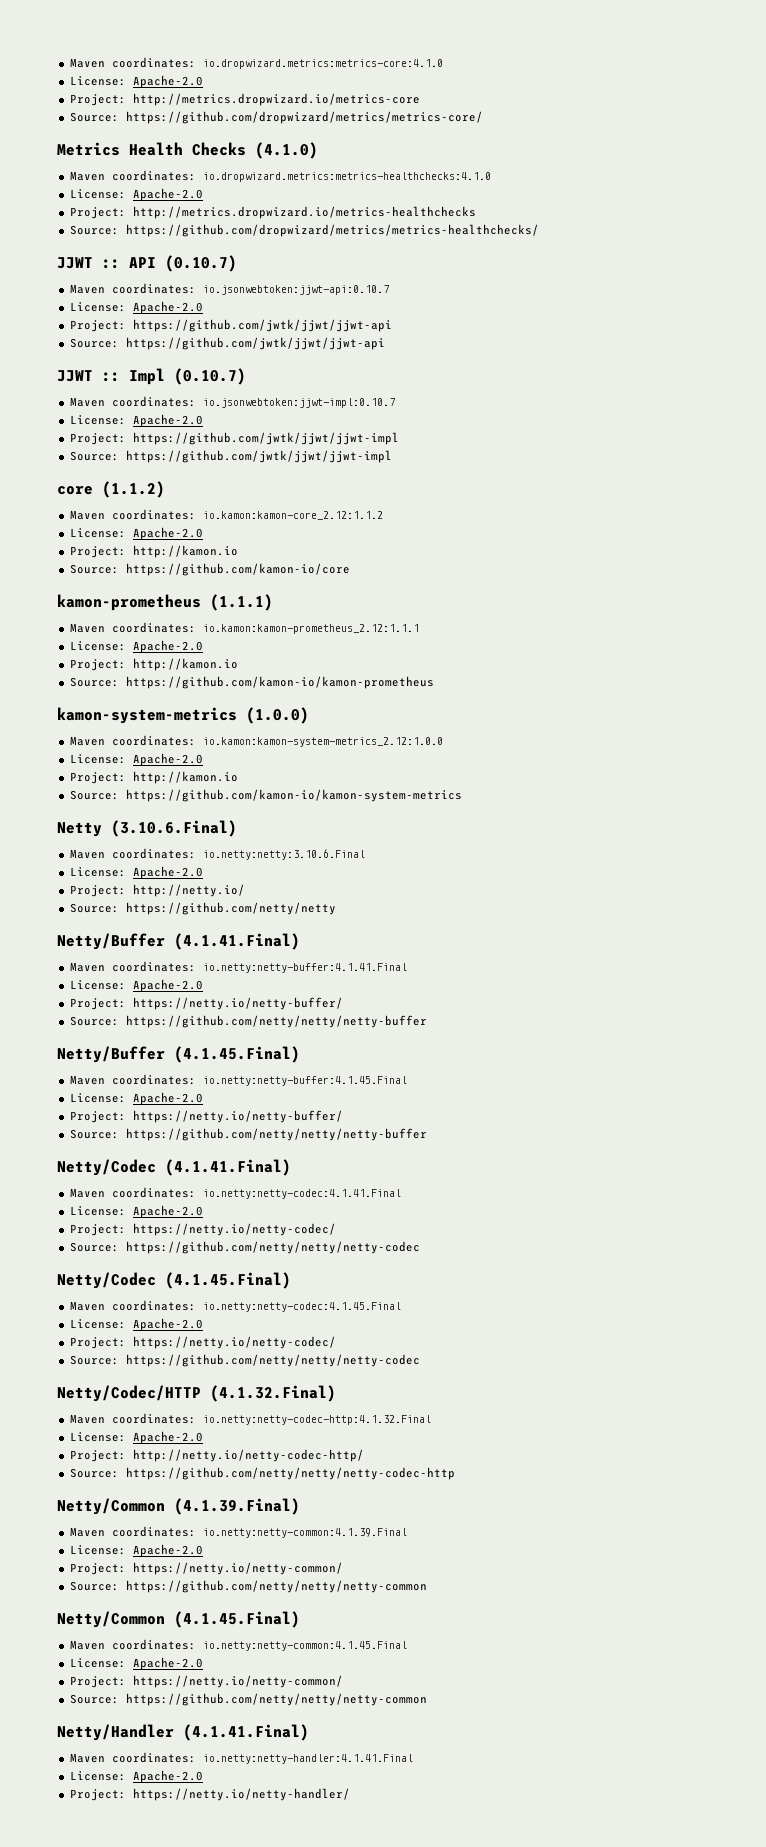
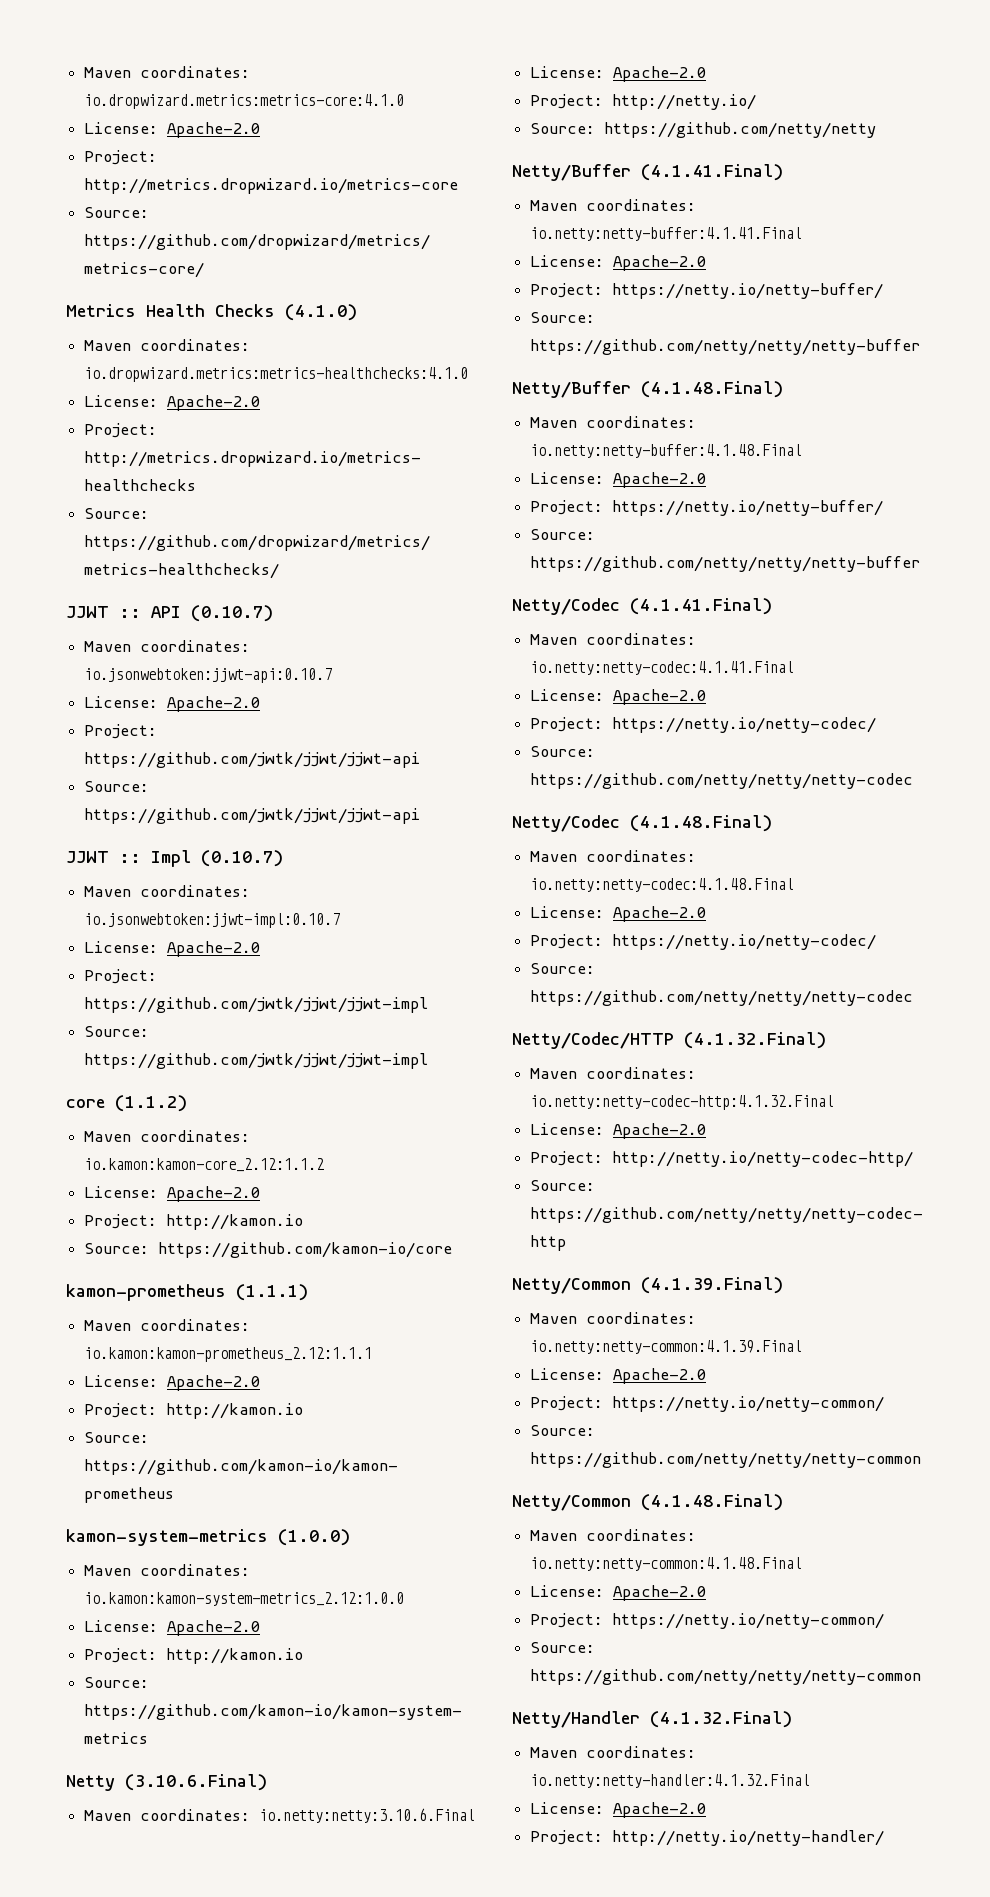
[174,1046,300,1063] [69,1074,407,1086] (4.1.45.Final) // Maven coordinates: io.netty:netty-buffer:4.1.45.Final -> [641,381,783,398] [530,416,697,428] [530,444,803,458] (4.1.48.Final) // Maven coordinates: io.netty:netty-buffer:4.1.48.Final
[165,1272,291,1289] [69,1300,401,1312] (4.1.45.Final) // Maven coordinates: io.netty:netty-codec:4.1.45.Final -> [630,815,772,832] [530,850,697,862] [530,878,795,892] (4.1.48.Final) // Maven coordinates: io.netty:netty-codec:4.1.48.Final
[174,1611,300,1628] [69,1639,407,1651] (4.1.45.Final) // Maven coordinates: io.netty:netty-common:4.1.45.Final -> [641,1494,783,1511] [530,1529,697,1541] [530,1557,803,1571] (4.1.48.Final) // Maven coordinates: io.netty:netty-common:4.1.48.Final
[183,1724,309,1741] [69,1752,413,1764] [69,1770,203,1783] [69,1788,350,1801] (4.1.41.Final) // Maven coordinates: io.netty:netty-handler:4.1.41.Final // License: Apache-2.0 // Project: https://netty.io/netty-handler/ -> [650,1711,792,1728] [530,1746,697,1758] [530,1774,811,1788] [530,1802,707,1818] [530,1830,885,1846] (4.1.32.Final) // Maven coordinates: io.netty:netty-handler:4.1.32.Final // License: Apache-2.0 // Project: http://netty.io/netty-handler/

